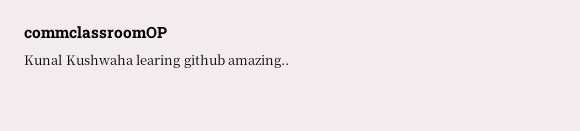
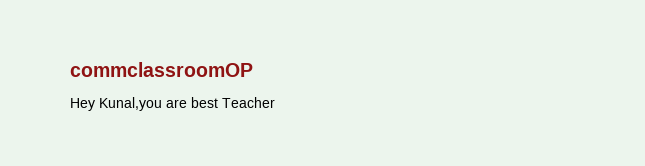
[24,54,290,68] Kunal Kushwaha learing github amazing.. -> [70,97,275,111] Hey Kunal,you are best Teacher

